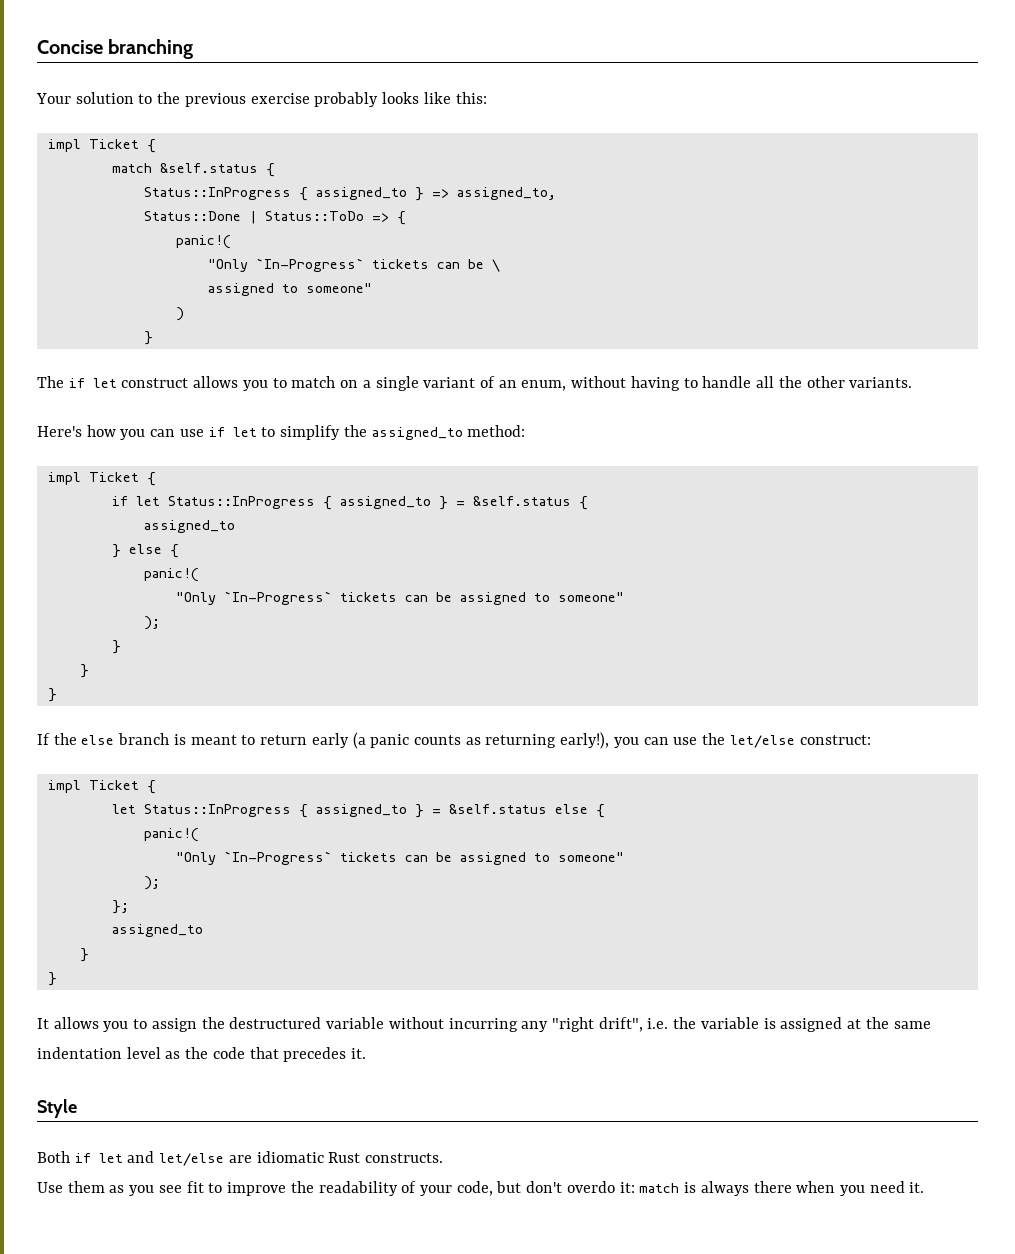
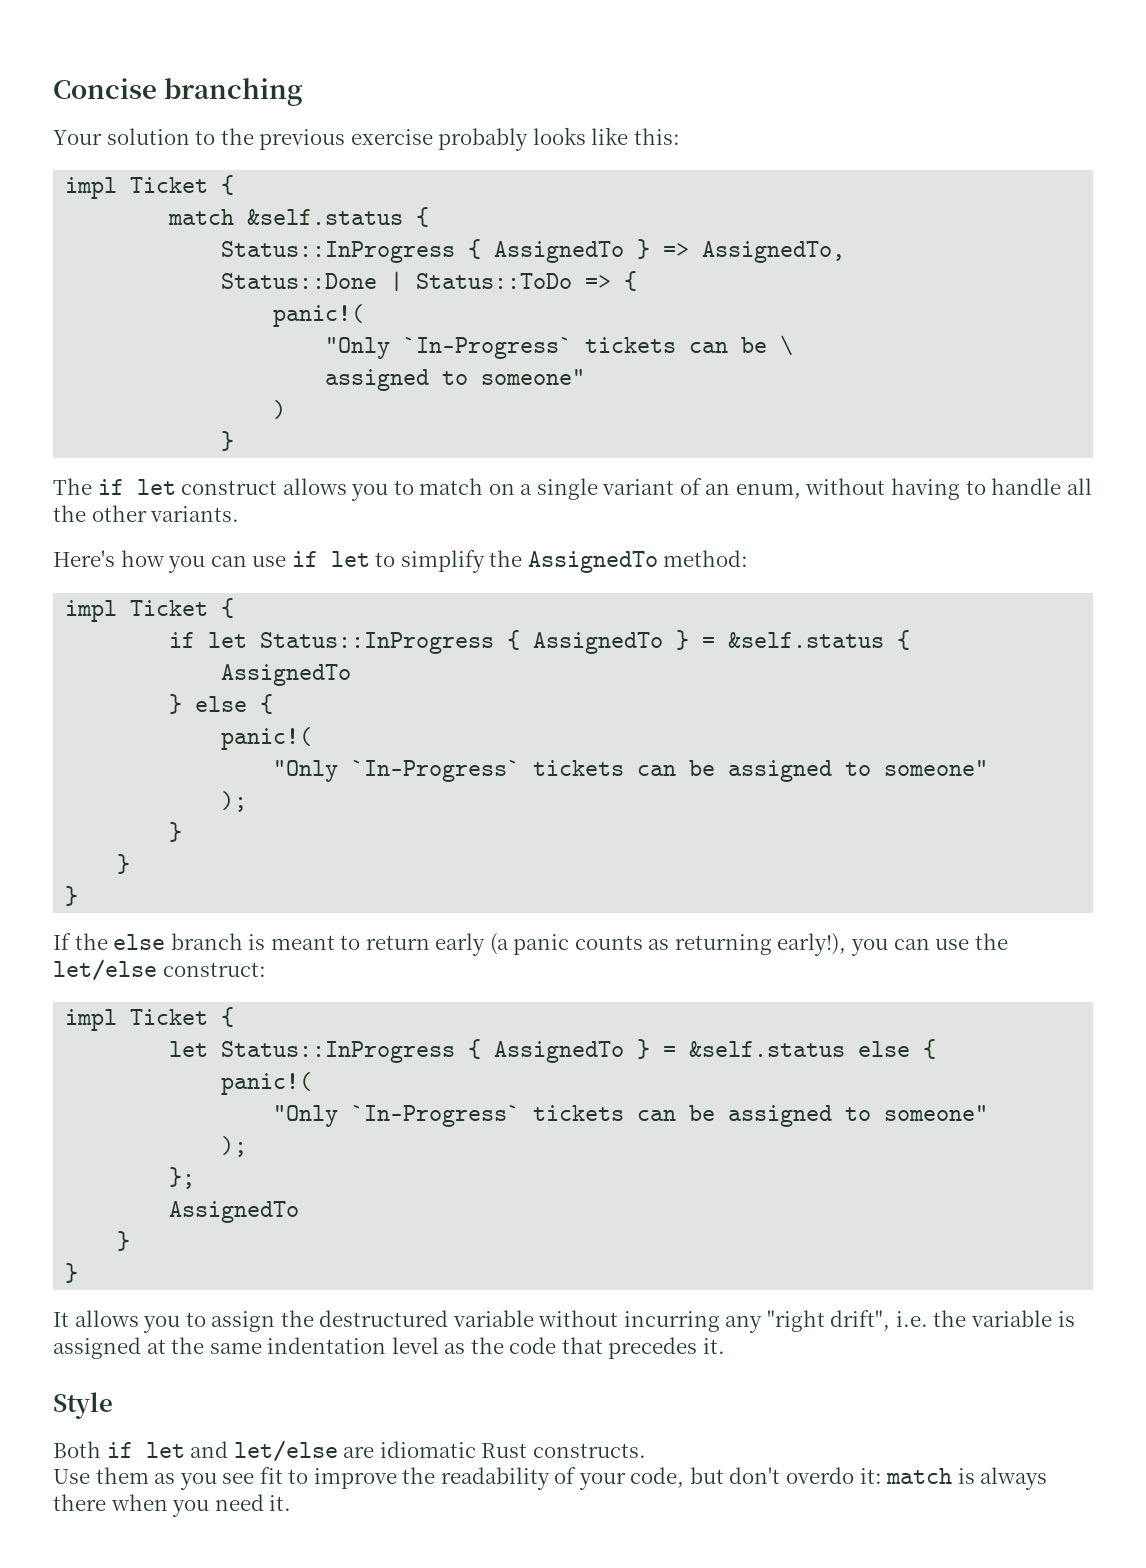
[315,187,407,200] assigned_to -> [494,241,625,263] AssignedTo
[456,187,556,200] assigned_to, -> [702,241,846,263] AssignedTo,
[371,427,463,440] assigned_to -> [527,551,658,573] AssignedTo
[339,496,431,509] assigned_to -> [533,632,664,654] AssignedTo
[143,520,235,533] assigned_to -> [221,664,352,686] AssignedTo
[315,804,407,817] assigned_to -> [494,1041,625,1063] AssignedTo
[111,924,203,937] assigned_to -> [169,1201,300,1223] AssignedTo

